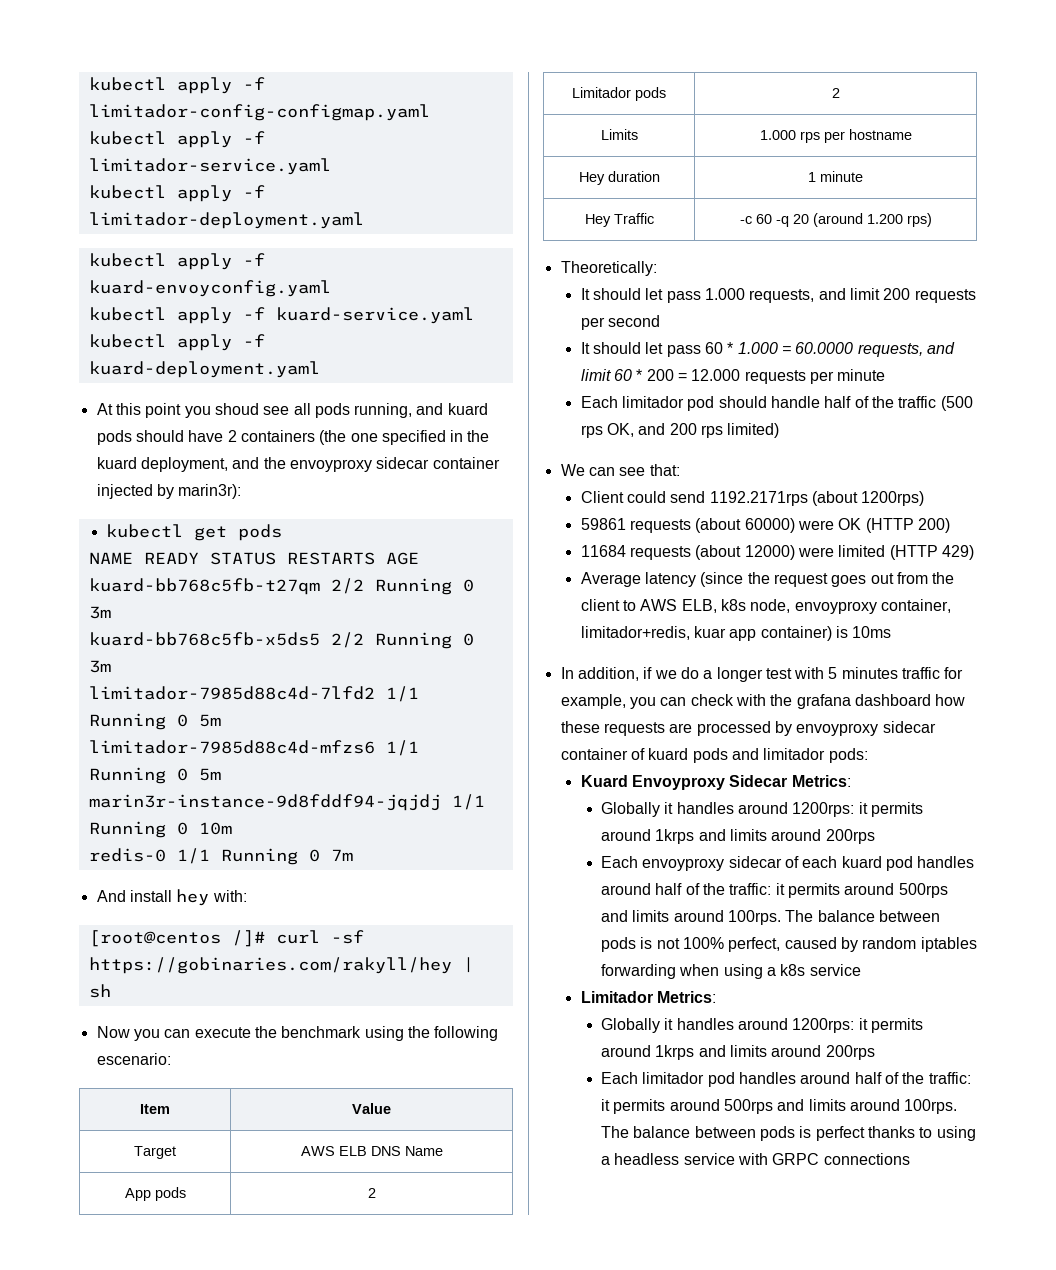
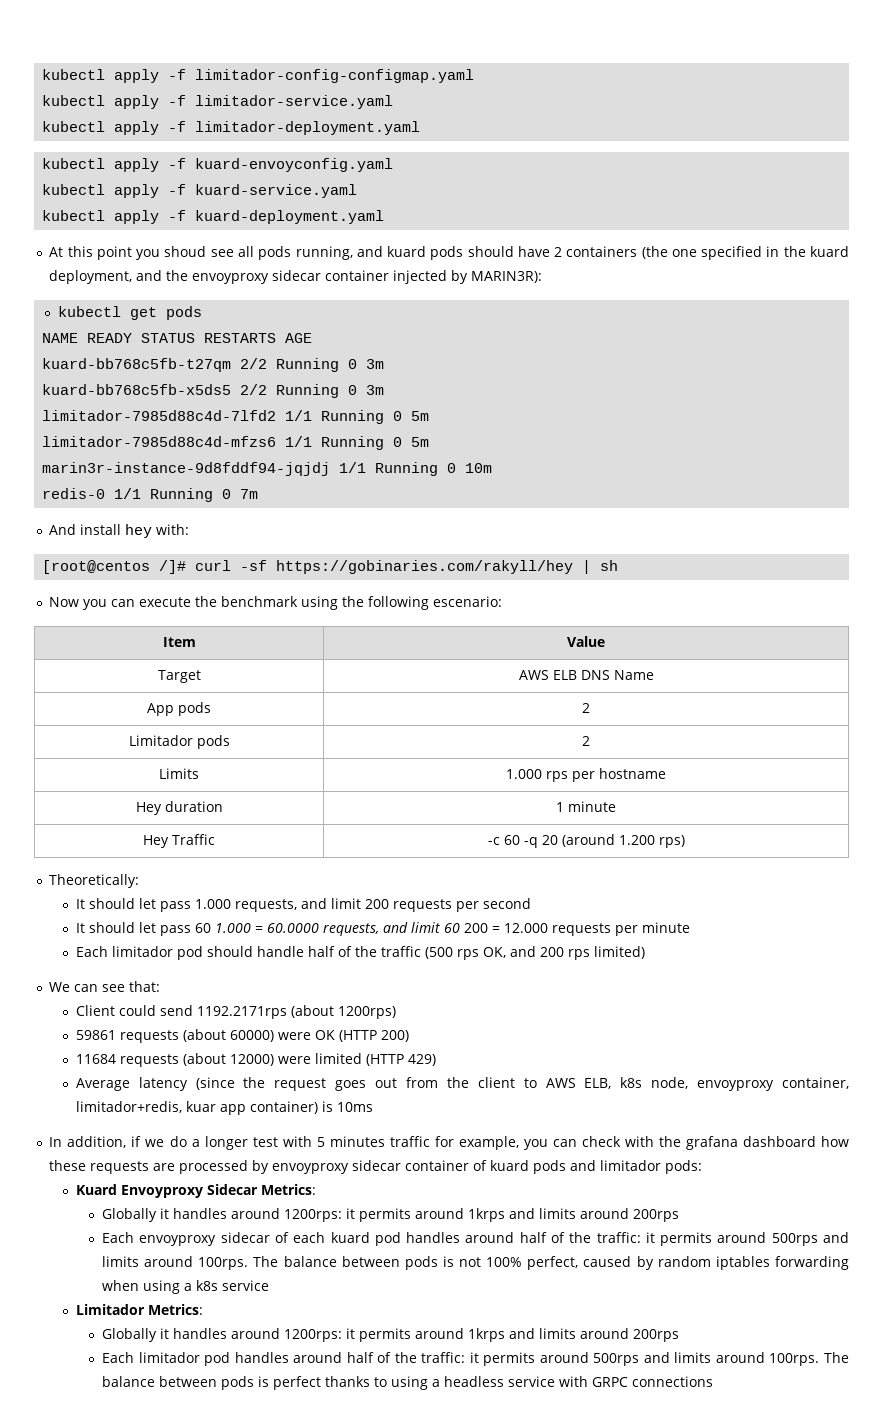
[178,484,242,499] marin3r): -> [471,271,543,283] MARIN3R):
[727,342,734,354] * -> (211, 928) none
[636,369,643,381] * -> (460, 928) none

